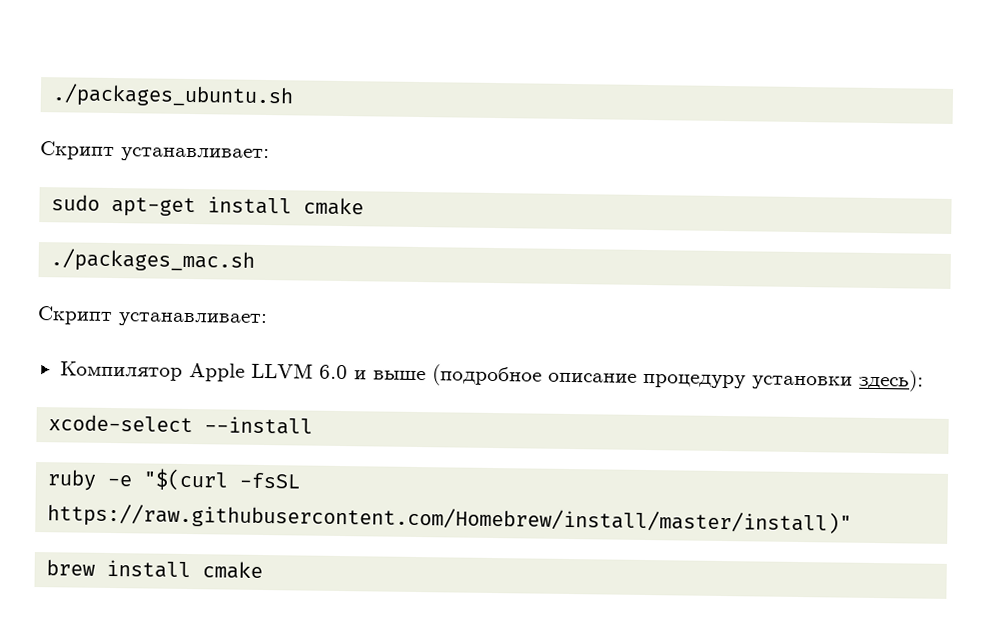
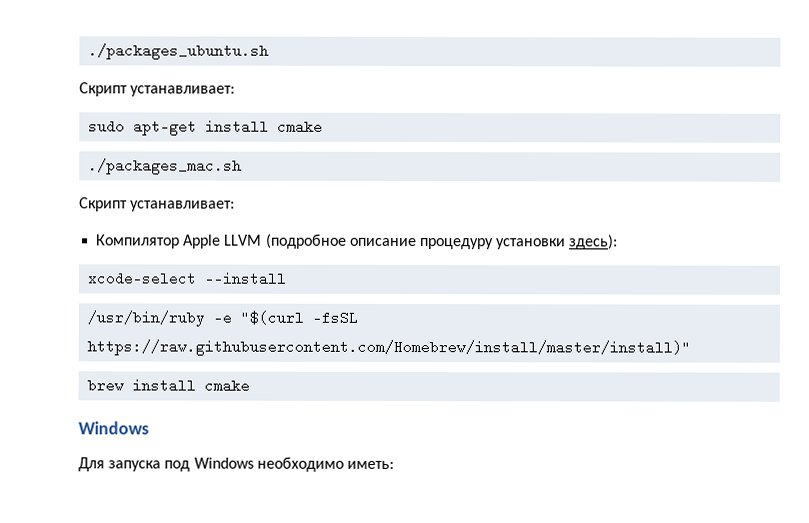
[318,364,426,381] 6.0 и выше -> (263, 240) none
[47,469,98,491] ruby -> [87,310,206,327] /usr/bin/ruby
(264, 570) none -> [78,421,149,435] [78,456,394,472] // Windows // Для запуска под Windows необходимо иметь:

